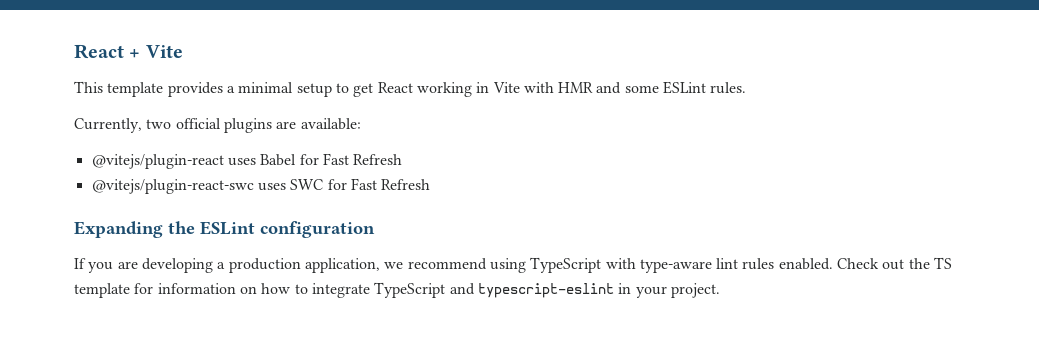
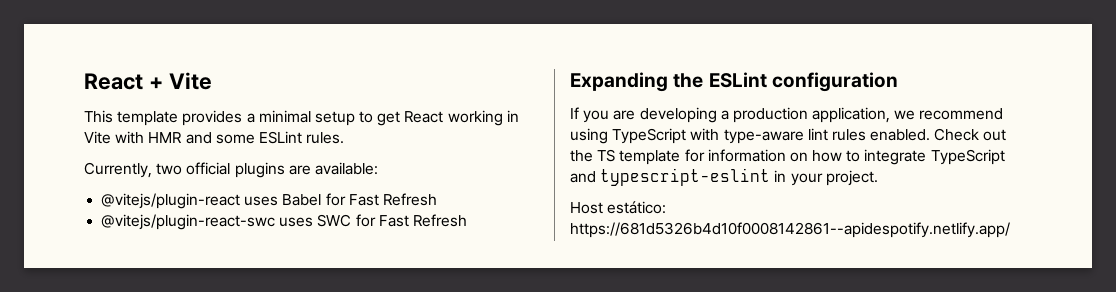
(720, 290) none -> [570,201,667,214] [570,222,1010,238] // Host estático: https://681d5326b4d10f0008142861--apidespotify.netlify.app/

